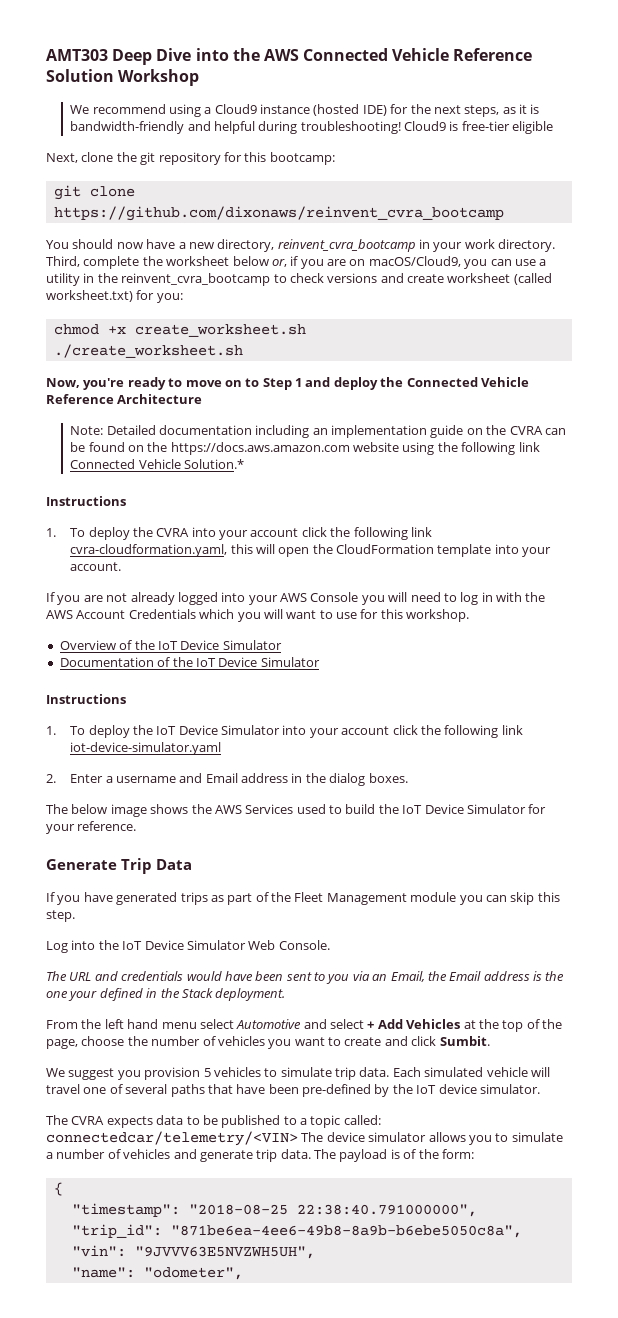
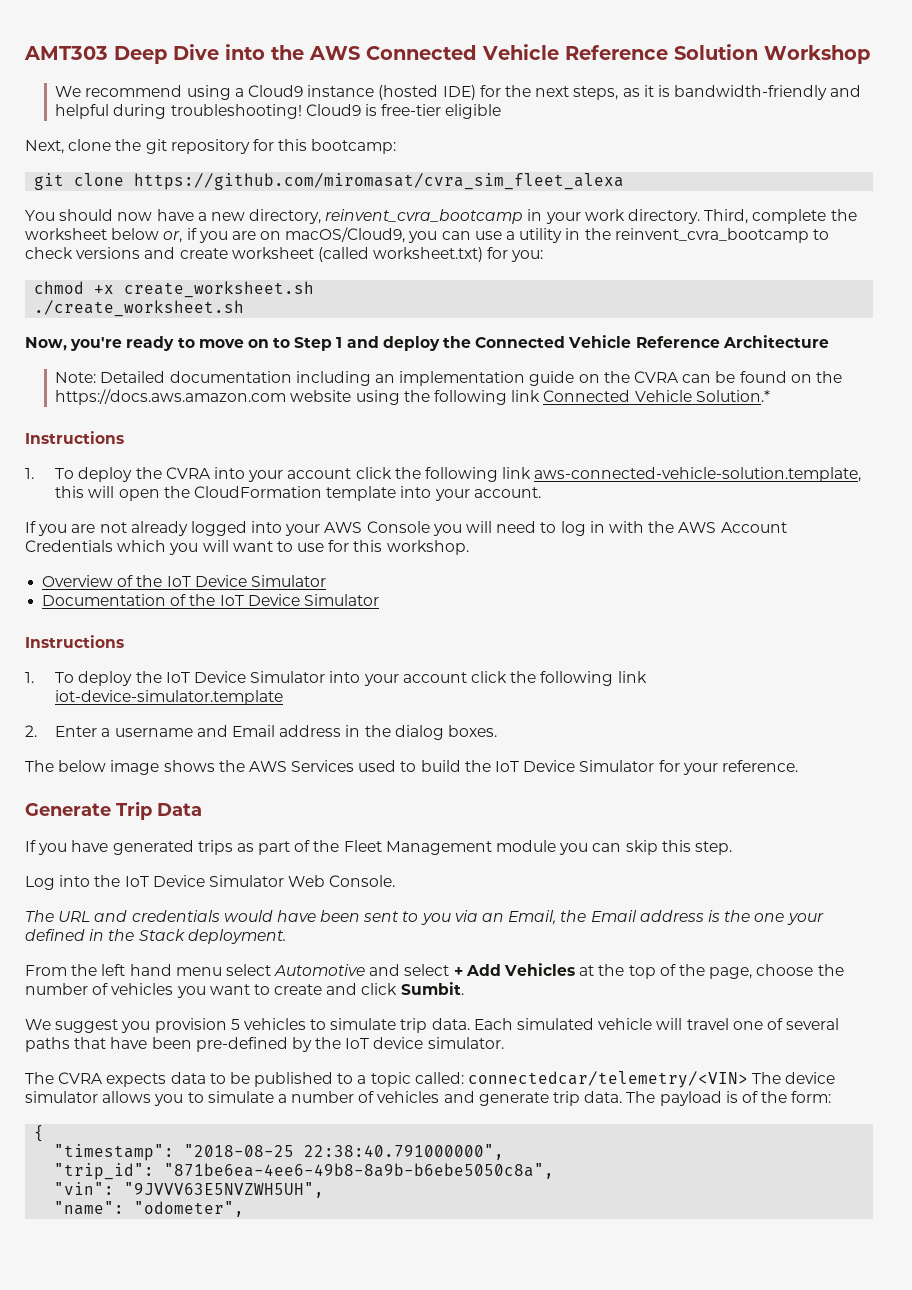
[53,206,504,221] https://github.com/dixonaws/reinvent_cvra_bootcamp -> [134,173,625,190] https://github.com/miromasat/cvra_sim_fleet_alexa
[70,544,228,557] cvra-cloudformation.yaml, -> [534,467,862,482] aws-connected-vehicle-solution.template,
[70,742,222,755] iot-device-simulator.yaml -> [55,690,284,705] iot-device-simulator.template

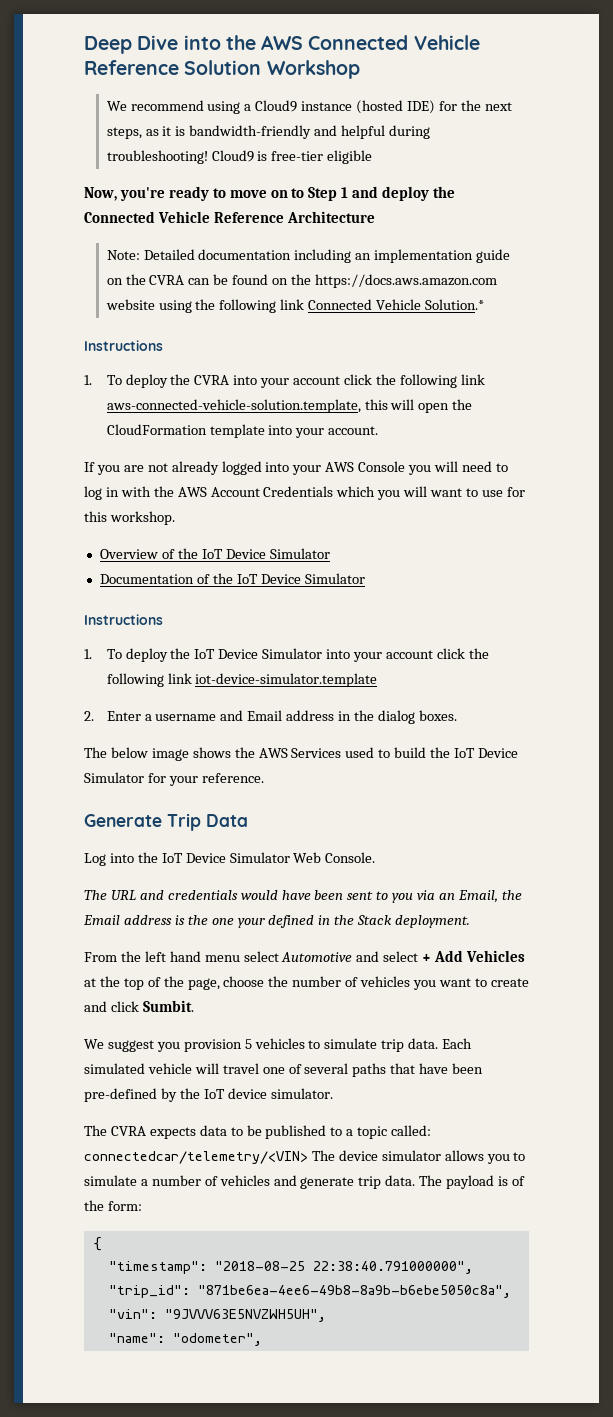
[24,46,108,60] AMT303 -> (84, 45) none
[25,139,397,154] [34,173,625,190] [25,209,857,224] [25,227,829,243] [25,247,544,262] [34,281,315,298] [34,300,245,317] // Next, clone the git repository for this bootcamp: // git clone https://github.com/miromasat/cvra_sim_fleet_alexa // You should now have a new directory, reinvent_cvra_bootcamp in your work directory. Third, complete the worksheet below or, if you are on macOS/Cloud9, you can use a utility in the reinvent_cvra_bootcamp to check versions and create worksheet (called worksheet.txt) for you: // chmod +x create_worksheet.sh // ./create_worksheet.sh -> (373, 157) none
[25,840,732,855] // If you have generated trips as part of the Fleet Management module you can skip this step. -> (248, 820) none

